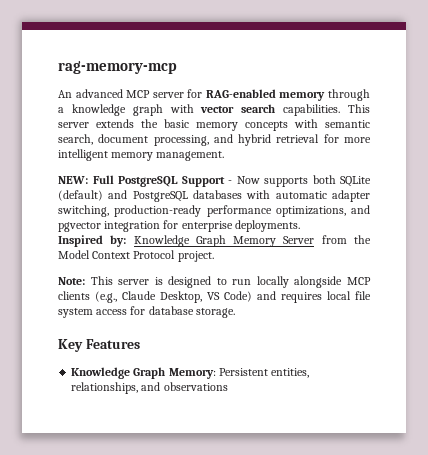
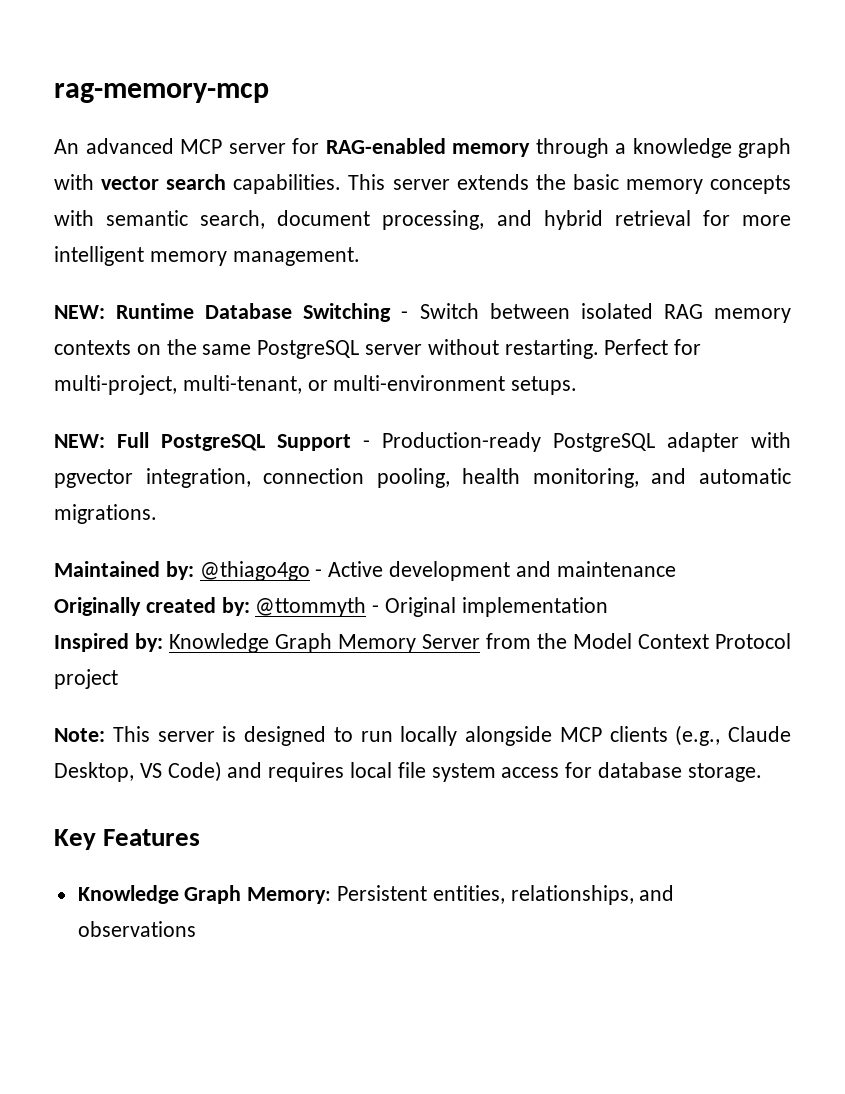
(225, 156) none -> [54,303,791,323] [54,339,702,359] [54,375,578,395] // NEW: Runtime Database Switching - Switch between isolated RAG memory contexts on the same PostgreSQL server without restarting. Perfect for multi-project, multi-tenant, or multi-environment setups.
[236,175,371,187] [58,190,371,202] [58,205,370,217] [58,220,300,232] Now supports both SQLite (default) and PostgreSQL databases with automatic adapter switching, production-ready performance optimizations, and pgvector integration for enterprise deployments. -> [382,432,791,452] [54,468,791,488] [54,504,157,524] [54,561,676,581] [54,597,608,617] Production-ready PostgreSQL adapter with pgvector integration, connection pooling, health monitoring, and automatic migrations. // Maintained by: @thiago4go - Active development and maintenance // Originally created by: @ttommyth - Original implementation
[177,251,214,262] project. -> [54,669,118,689] project

